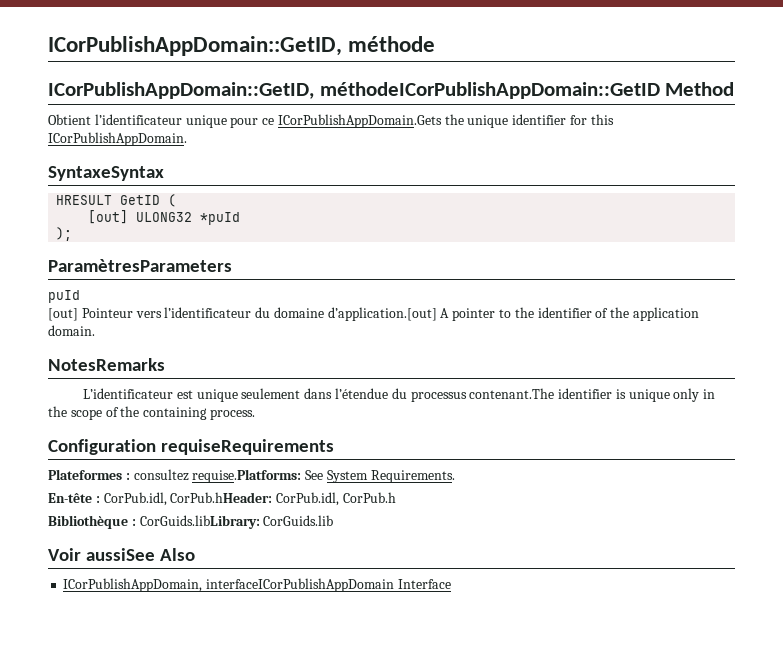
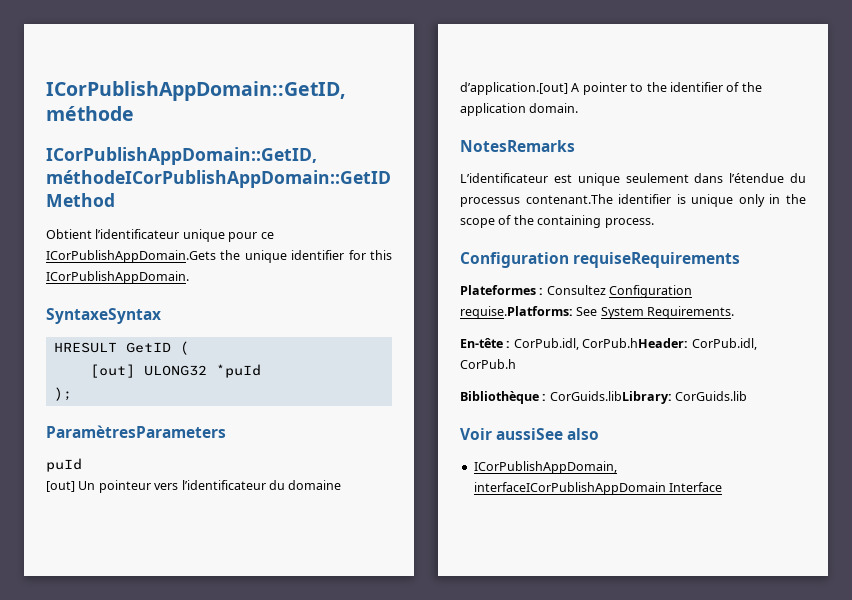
[81,308,133,318] Pointeur -> [78,480,151,493] Un pointeur
[133,469,189,481] consultez -> [546,285,693,298] Consultez Configuration
[159,548,195,561] Also -> [567,428,600,440] also

